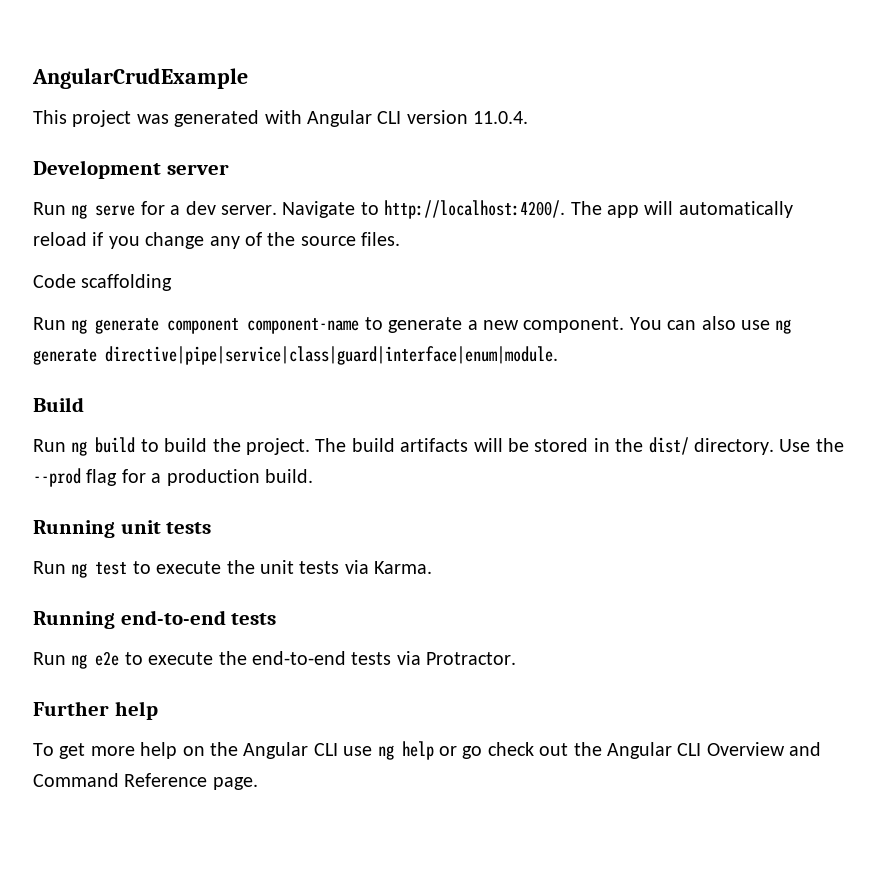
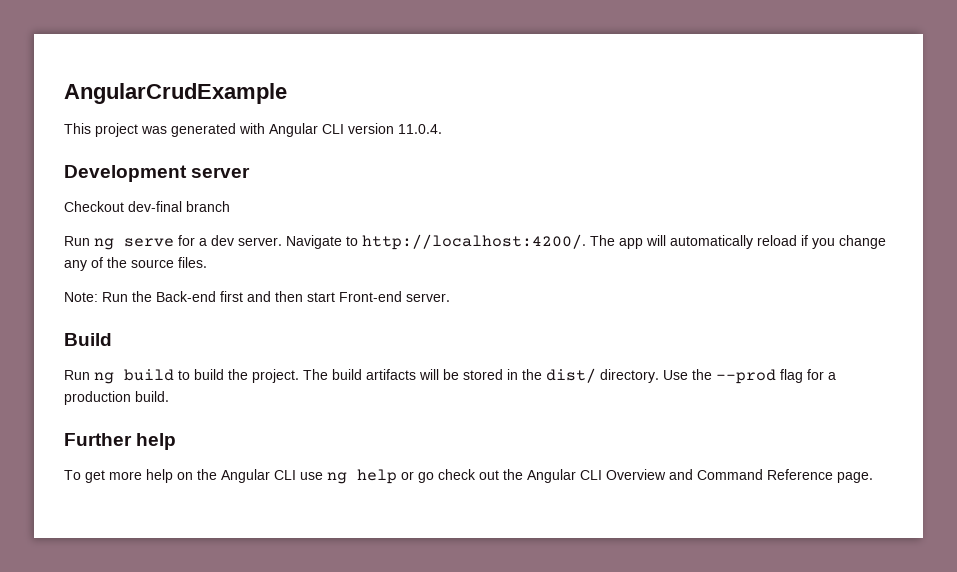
(229, 169) none -> [64,201,230,212] // Checkout dev-final branch
[33,274,173,291] [33,316,792,334] [33,346,558,365] Code scaffolding // Run ng generate component component-name to generate a new component. You can also use ng generate directive|pipe|service|class|guard|interface|enum|module. -> [64,291,450,302] Note: Run the Back-end first and then start Front-end server.
[33,520,212,538] [33,560,433,578] [33,610,277,629] [33,651,517,669] // Running unit tests // Run ng test to execute the unit tests via Karma. // Running end-to-end tests // Run ng e2e to execute the end-to-end tests via Protractor. -> (169, 396) none

